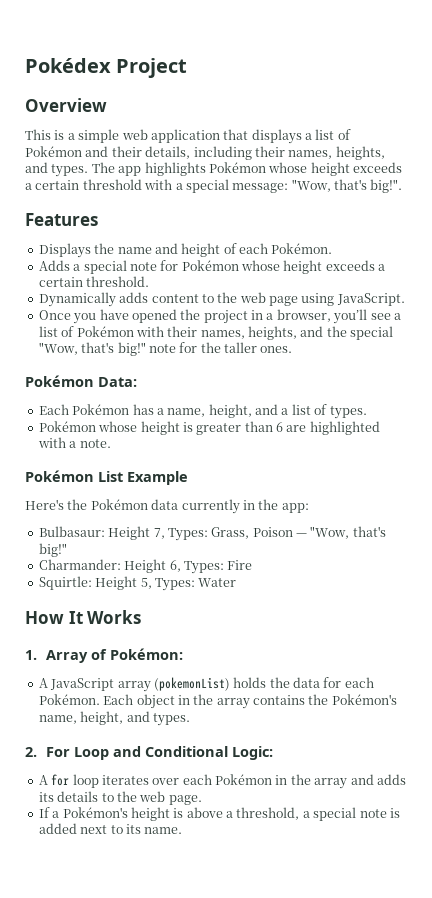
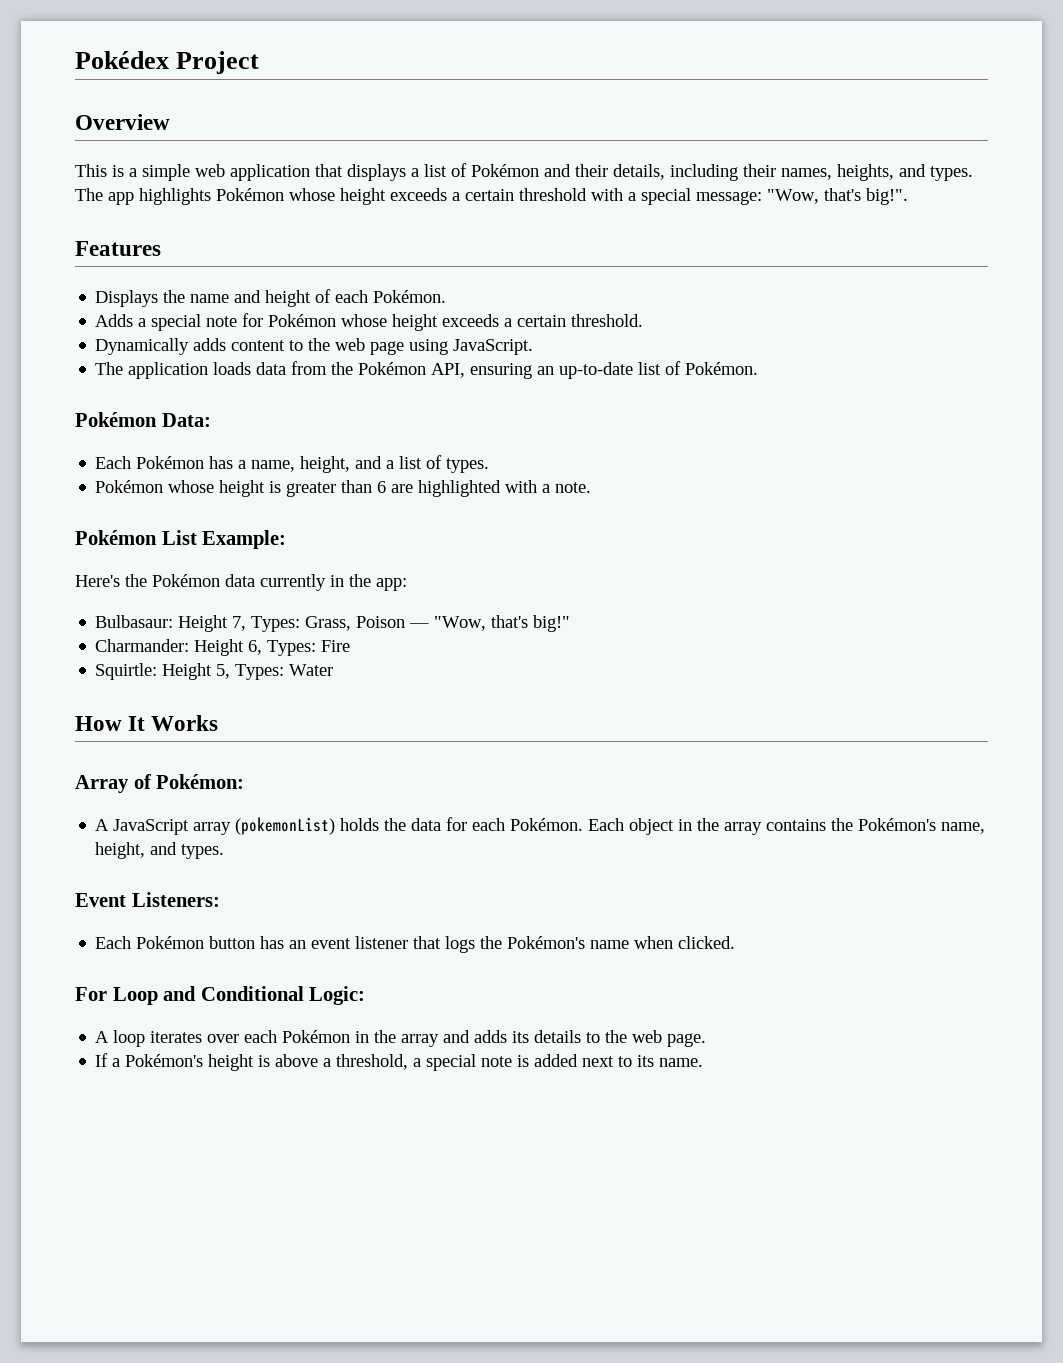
[38,309,401,324] [38,326,394,340] [38,342,293,356] Once you have opened the project in a browser, you’ll see a list of Pokémon with their names, heights, and the special "Wow, that's big!" note for the taller ones. -> [95,361,759,379] The application loads data from the Pokémon API, ensuring an up-to-date list of Pokémon.
[127,471,188,485] Example -> [202,530,287,549] Example:
[25,650,37,660] 1. -> (219, 723) none
[25,747,37,757] 2. -> [75,892,220,907] [95,936,736,953] Event Listeners: // Each Pokémon button has an event listener that logs the Pokémon's name when clicked. //
[51,774,70,786] for -> (110, 1037) none

